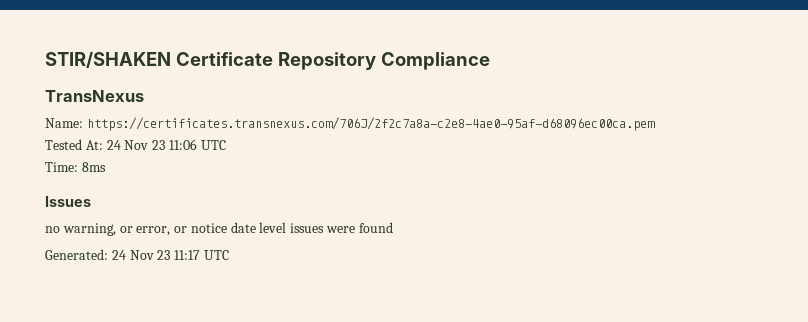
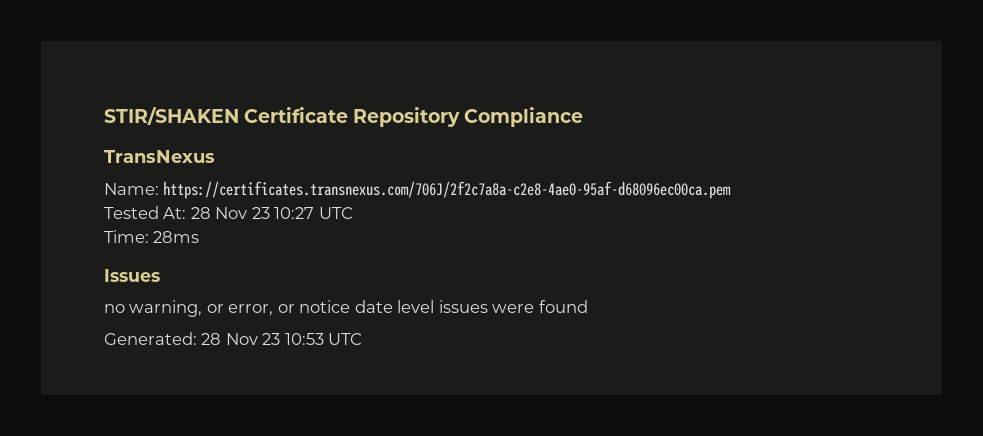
[106,139,197,150] 24 Nov 23 11:06 -> [190,207,315,219] 28 Nov 23 10:27
[81,162,106,172] 8ms -> [153,231,200,243] 28ms
[111,250,201,260] 24 Nov 23 11:17 -> [201,333,324,345] 28 Nov 23 10:53

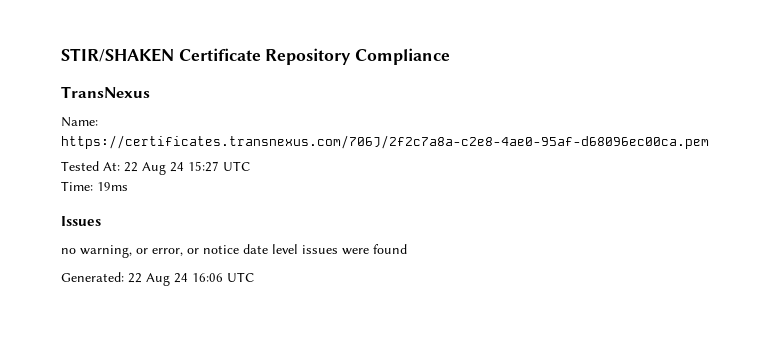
[190,207,315,219] 28 Nov 23 10:27 -> [124,161,219,175] 22 Aug 24 15:27
[153,231,200,243] 28ms -> [97,182,128,191] 19ms
[201,333,324,345] 28 Nov 23 10:53 -> [128,273,223,286] 22 Aug 24 16:06

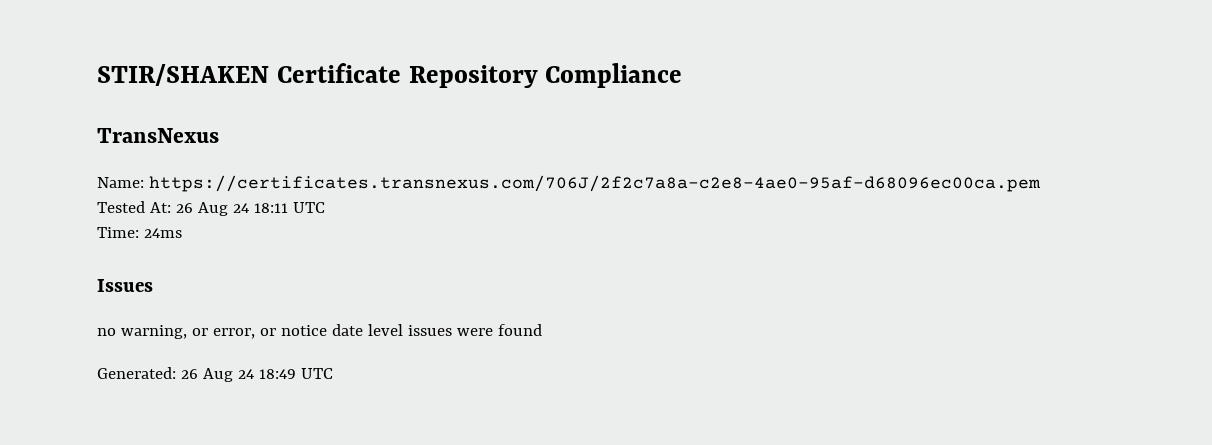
[124,161,219,175] 22 Aug 24 15:27 -> [175,202,288,216] 26 Aug 24 18:11
[97,182,128,191] 19ms -> [143,228,182,238] 24ms
[128,273,223,286] 22 Aug 24 16:06 -> [180,368,296,382] 26 Aug 24 18:49

